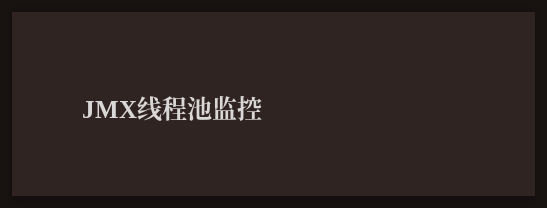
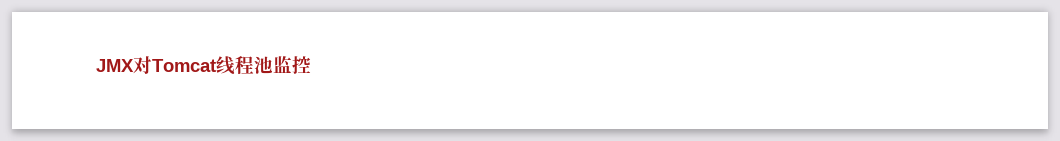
(137, 109) none -> [133,56,216,74] 对Tomcat

